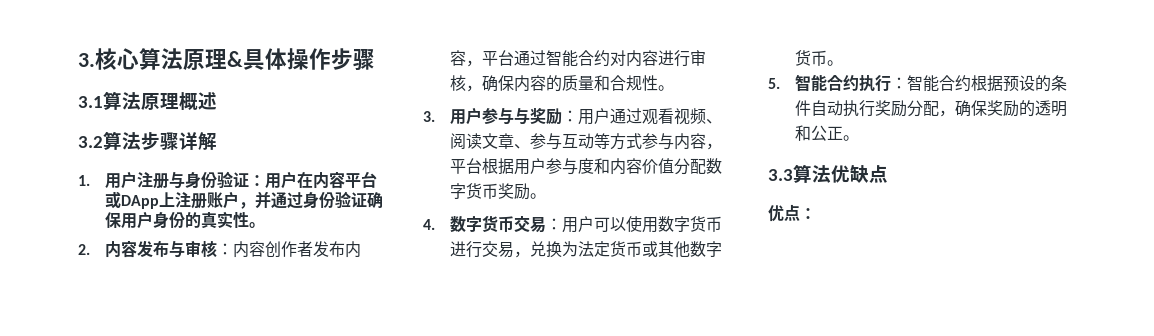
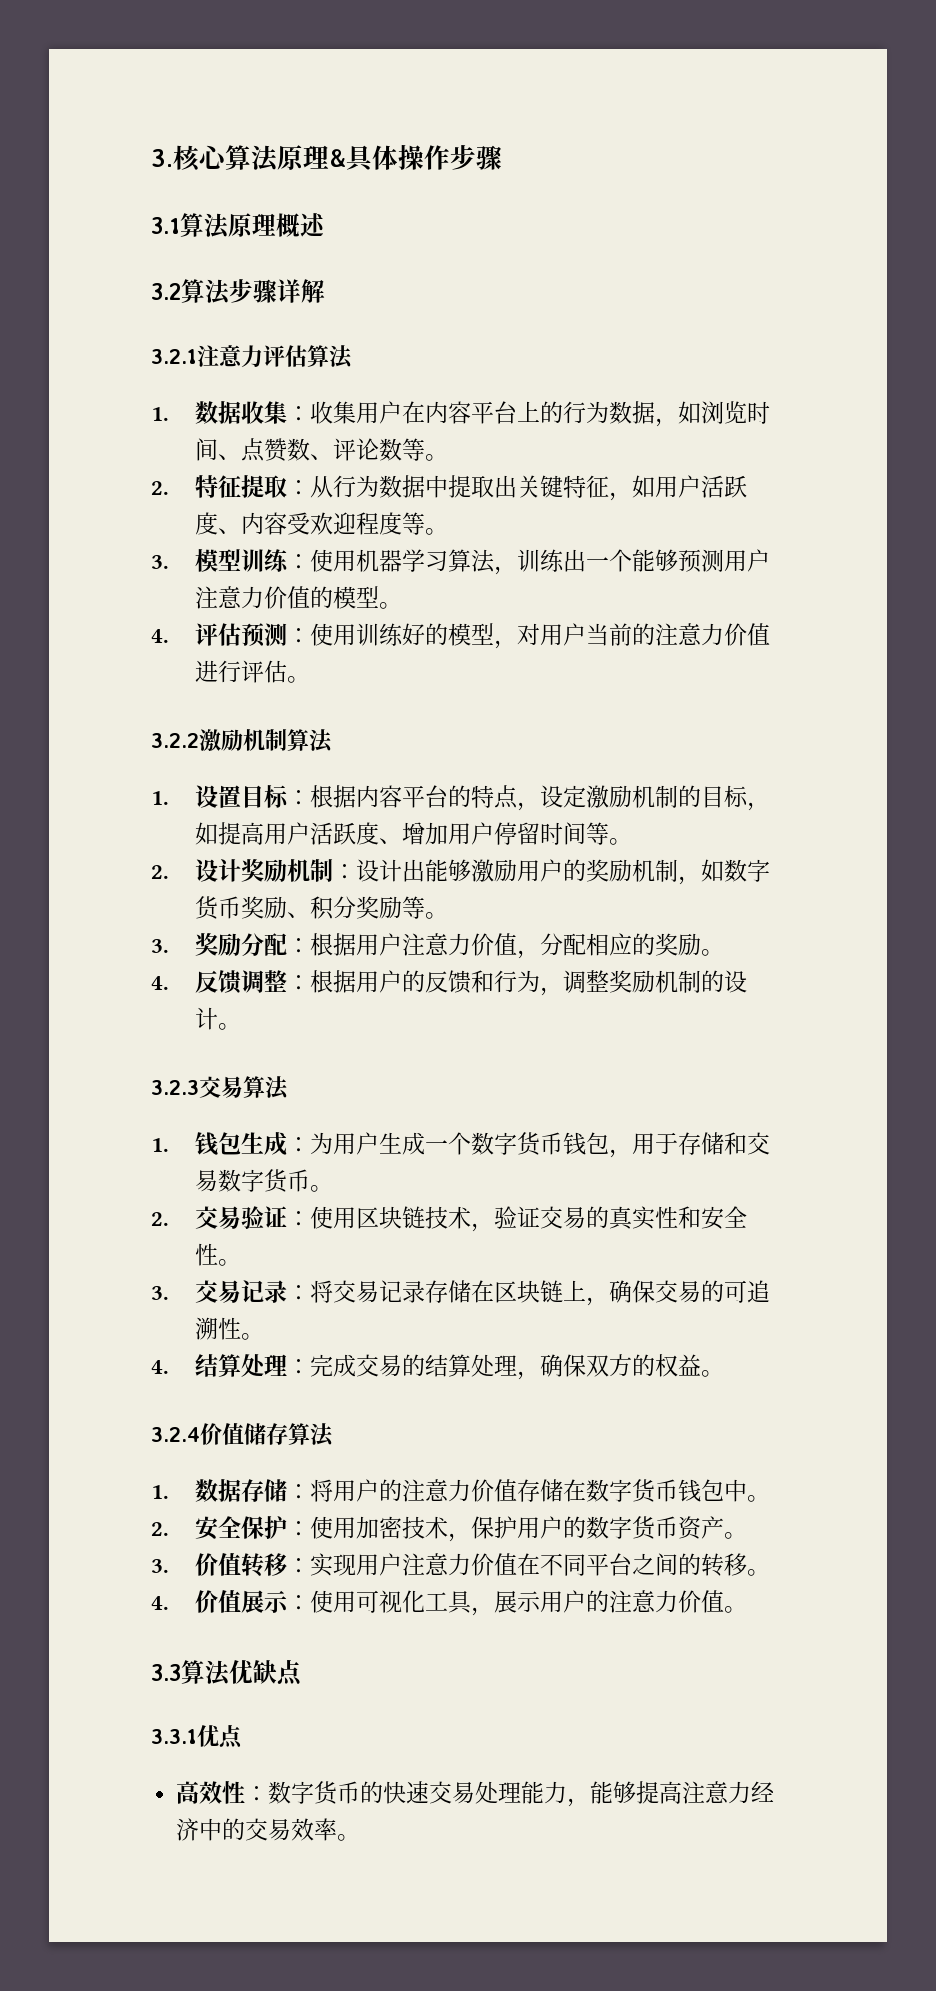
[78,171,377,189] [104,191,383,209] [104,211,265,229] [78,240,361,258] [449,50,706,67] [449,75,674,92] [423,107,722,125] [449,133,722,150] [449,158,722,175] [449,183,546,200] [423,215,722,233] [449,241,722,258] [794,50,843,66] [768,74,1067,92] [794,100,1067,117] [794,125,843,141] 1.用户注册与身份验证：用户在内容平台或DApp上注册账户，并通过身份验证确保用户身份的真实性。 // 2.内容发布与审核：内容创作者发布内容，平台通过智能合约对内容进行审核，确保内容的质量和合规性。 // 3.用户参与与奖励：用户通过观看视频、阅读文章、参与互动等方式参与内容，平台根据用户参与度和内容价值分配数字货币奖励。 // 4.数字货币交易：用户可以使用数字货币进行交易，兑换为法定货币或其他数字货币。 // 5.智能合约执行：智能合约根据预设的条件自动执行奖励分配，确保奖励的透明和公正 -> [151,345,353,369] [151,401,770,427] [194,438,448,462] [151,475,747,501] [194,512,448,535] [151,549,770,575] [194,586,402,609] [151,623,770,649] [194,660,310,683] [151,729,333,753] [151,785,770,811] [194,822,632,845] [151,859,770,885] [194,896,448,920] [151,933,724,959] [151,970,747,996] [194,1007,241,1030] [151,1076,289,1100] [151,1132,770,1158] [194,1169,333,1193] [151,1206,747,1232] [194,1243,241,1266] [151,1280,770,1306] [194,1317,264,1340] [151,1354,724,1380] [151,1423,334,1447] [151,1479,770,1503] [151,1516,747,1542] [151,1553,770,1577] [151,1590,724,1616] 3.2.1注意力评估算法 // 1.数据收集：收集用户在内容平台上的行为数据，如浏览时间、点赞数、评论数等。 // 2.特征提取：从行为数据中提取出关键特征，如用户活跃度、内容受欢迎程度等。 // 3.模型训练：使用机器学习算法，训练出一个能够预测用户注意力价值的模型。 // 4.评估预测：使用训练好的模型，对用户当前的注意力价值进行评估。 // 3.2.2激励机制算法 // 1.设置目标：根据内容平台的特点，设定激励机制的目标，如提高用户活跃度、增加用户停留时间等。 // 2.设计奖励机制：设计出能够激励用户的奖励机制，如数字货币奖励、积分奖励等。 // 3.奖励分配：根据用户注意力价值，分配相应的奖励。 // 4.反馈调整：根据用户的反馈和行为，调整奖励机制的设计。 // 3.2.3交易算法 // 1.钱包生成：为用户生成一个数字货币钱包，用于存储和交易数字货币。 // 2.交易验证：使用区块链技术，验证交易的真实性和安全性。 // 3.交易记录：将交易记录存储在区块链上，确保交易的可追溯性。 // 4.结算处理：完成交易的结算处理，确保双方的权益。 // 3.2.4价值储存算法 // 1.数据存储：将用户的注意力价值存储在数字货币钱包中。 // 2.安全保护：使用加密技术，保护用户的数字货币资产。 // 3.价值转移：实现用户注意力价值在不同平台之间的转移。 // 4.价值展示：使用可视化工具，展示用户的注意力价值
(888, 174) none -> [151,1729,197,1744] 3.3.1
[800,208,816,219] ： -> [176,1781,775,1807] [176,1818,361,1841] // 高效性：数字货币的快速交易处理能力，能够提高注意力经济中的交易效率。

